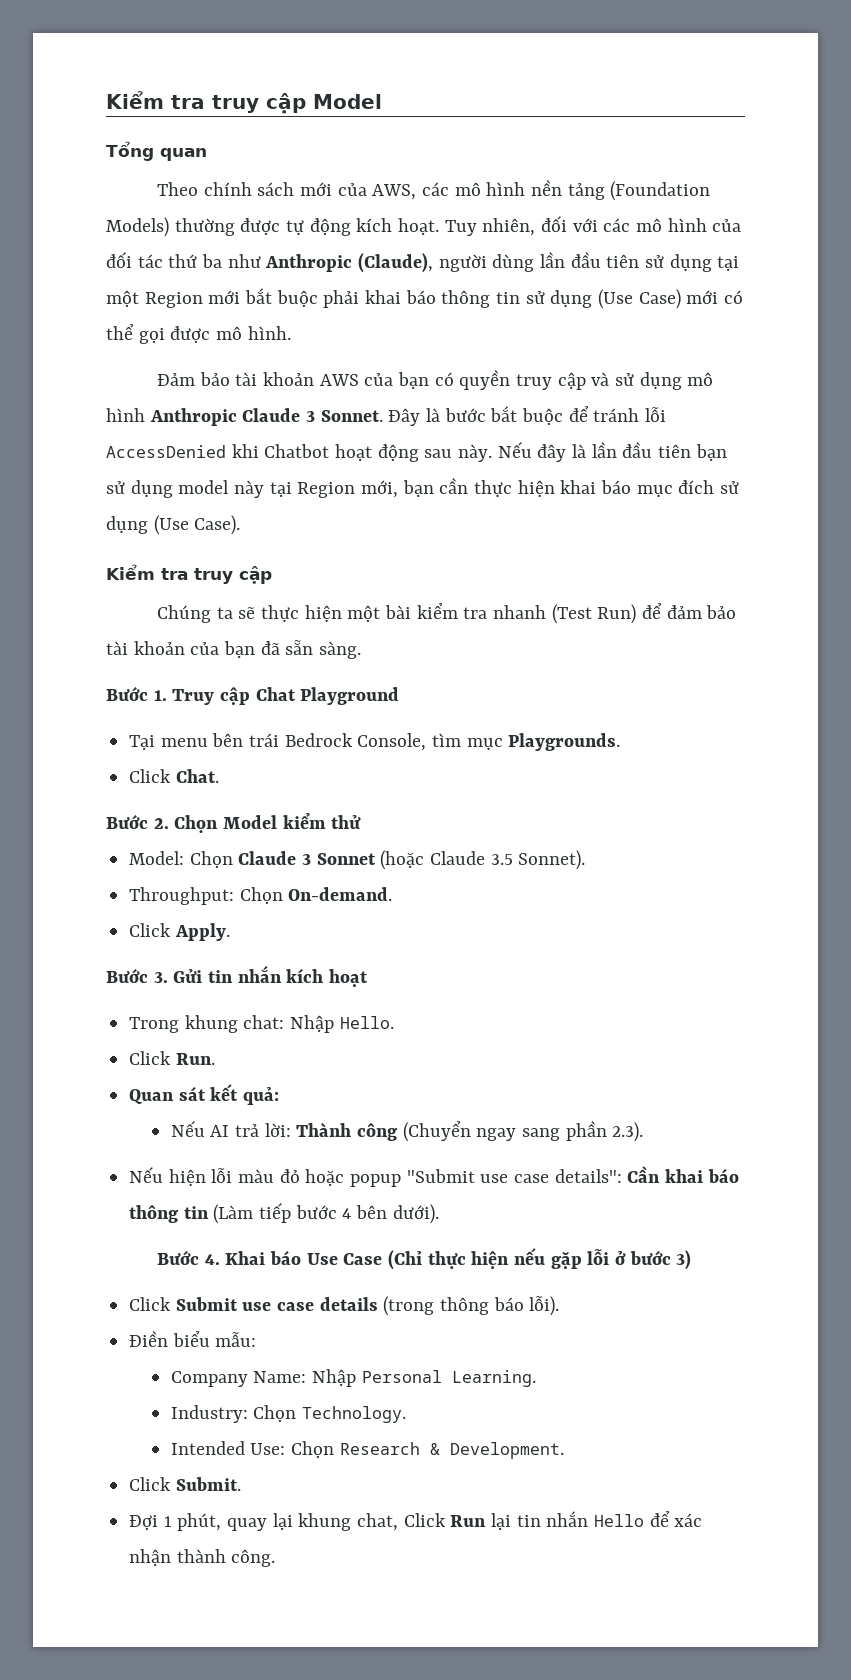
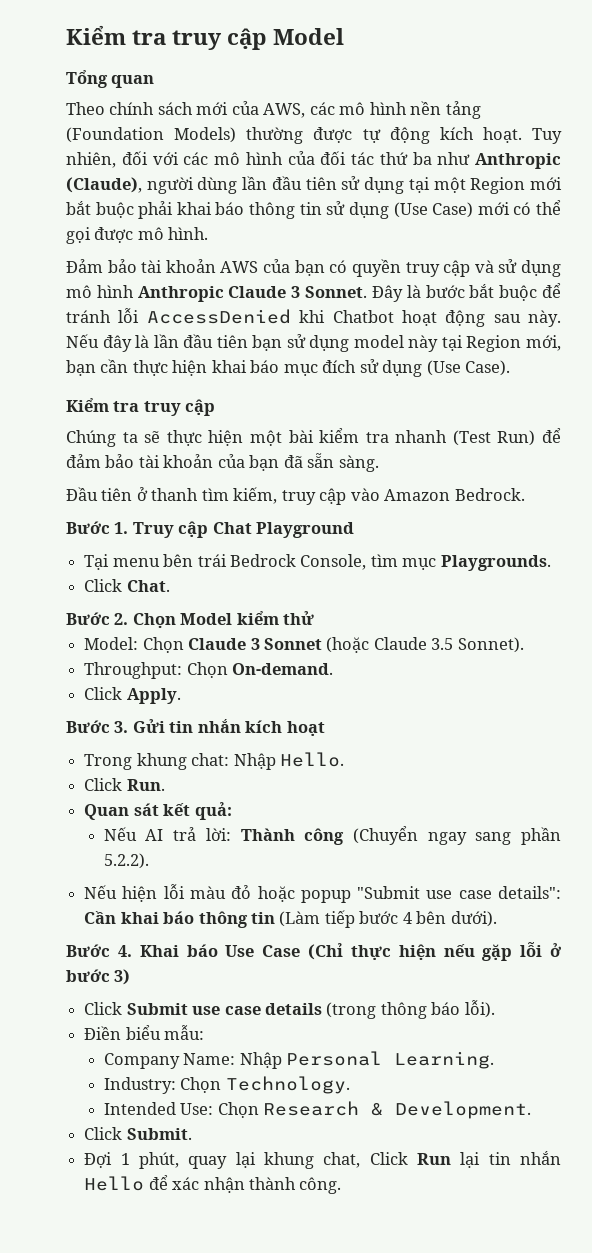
(362, 650) none -> [66,487,525,505] // Đầu tiên ở thanh tìm kiếm, truy cập vào Amazon Bedrock.
[612,1122,644,1142] 2.3). -> [103,853,149,869] 5.2.2).

